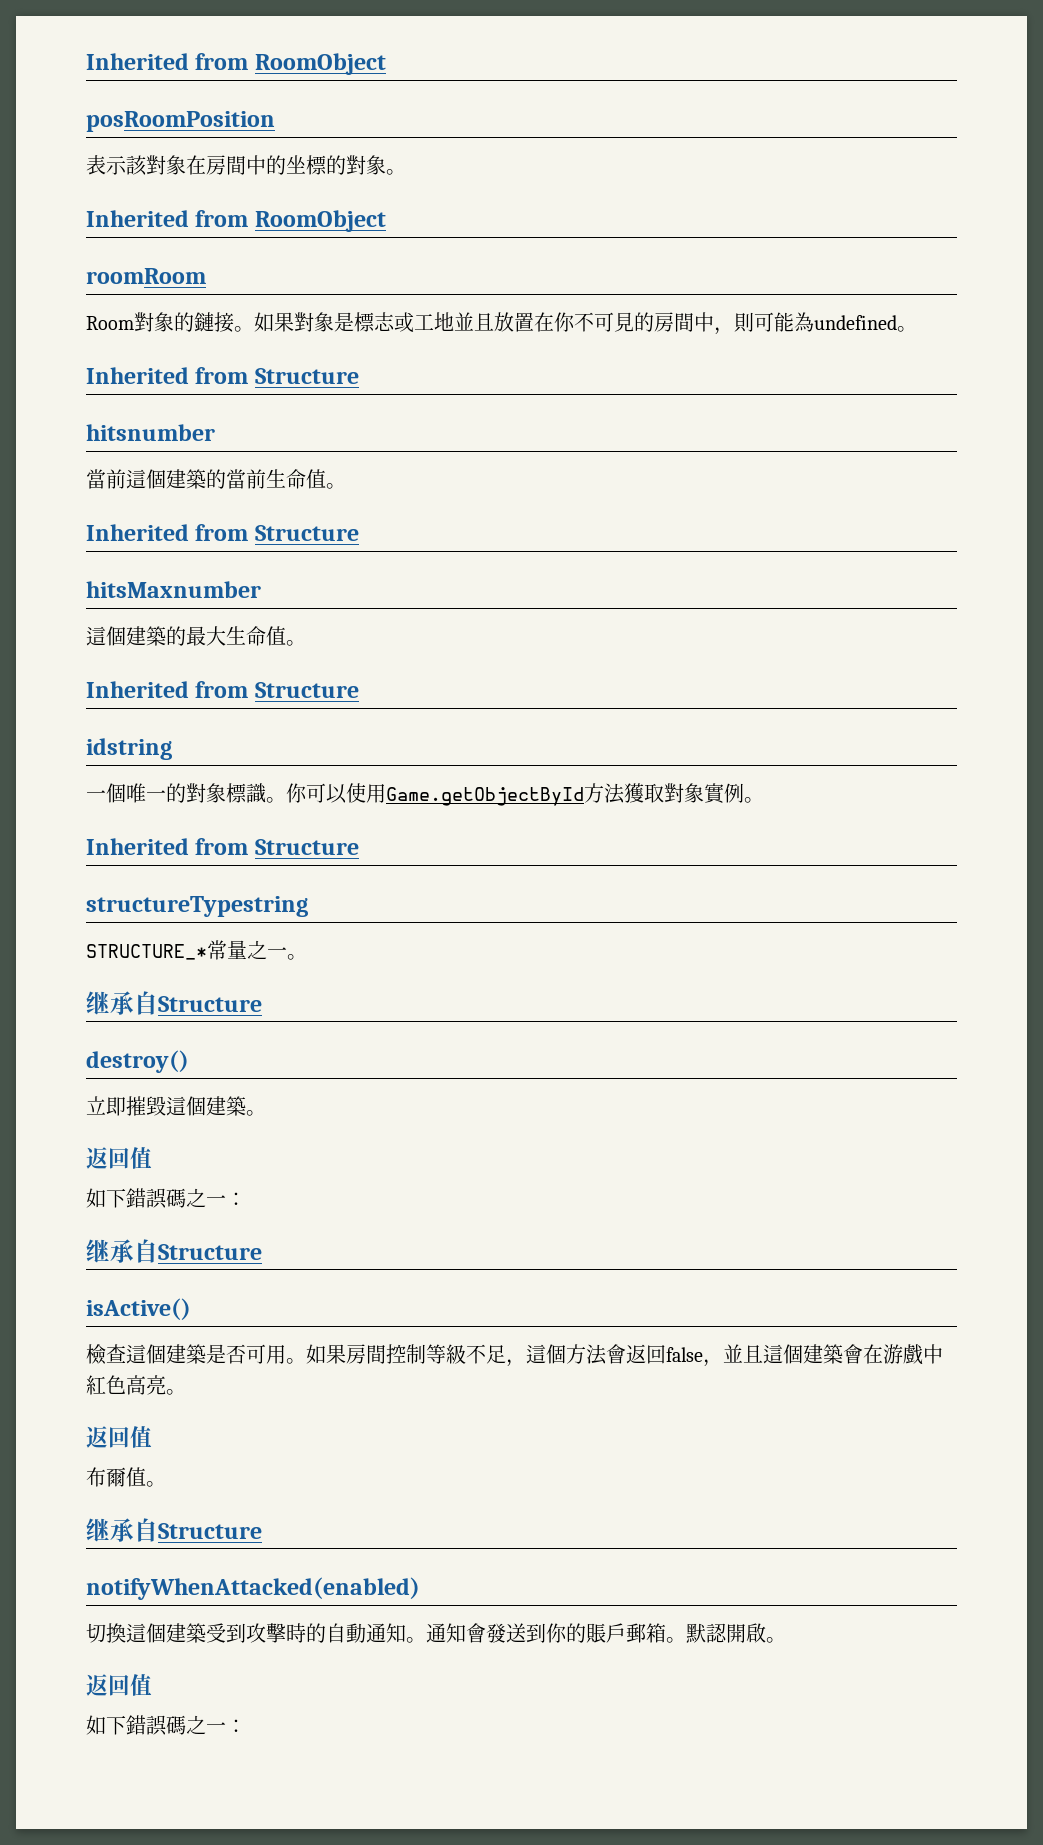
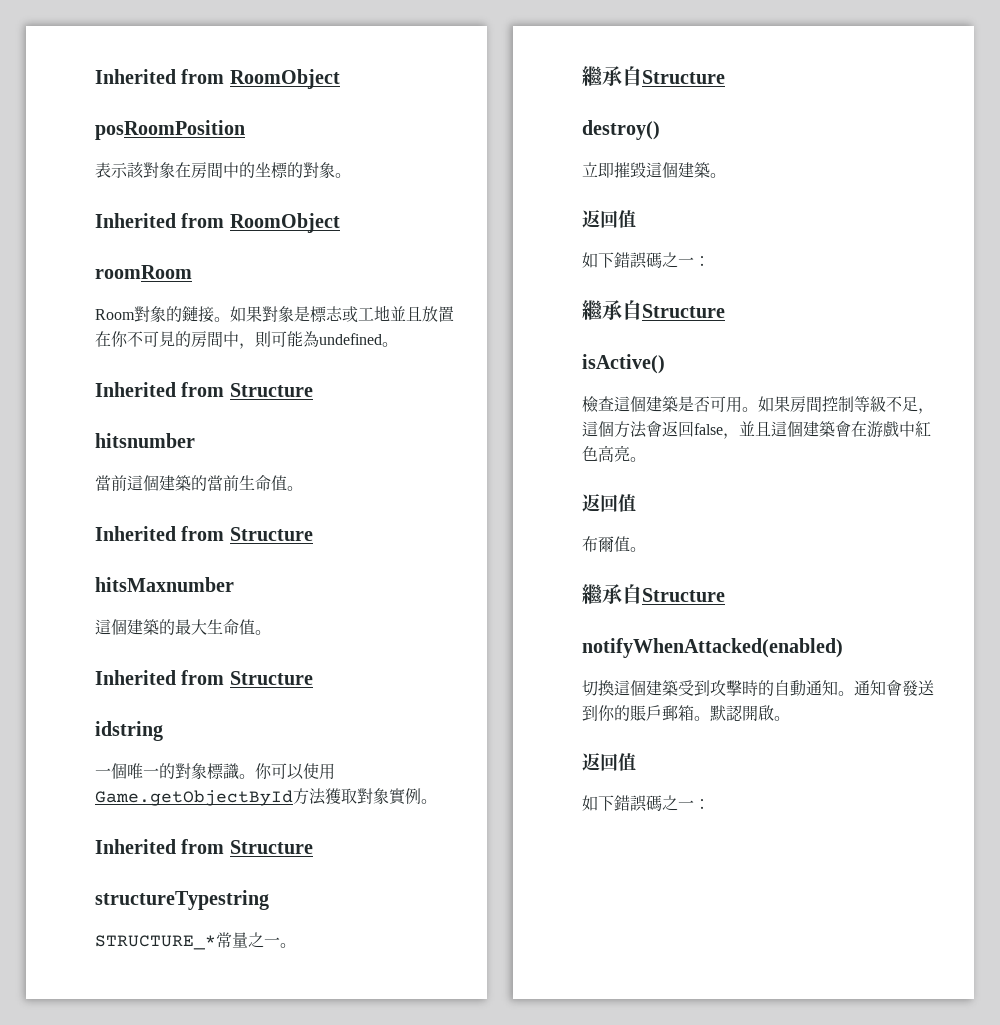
[86,991,110,1015] 继 -> [582,66,603,86] 繼
[86,1239,110,1263] 继 -> [582,300,603,320] 繼
[86,1518,110,1542] 继 -> [582,584,603,604] 繼

